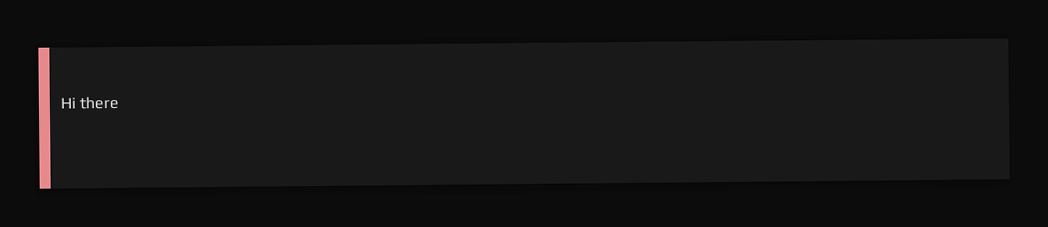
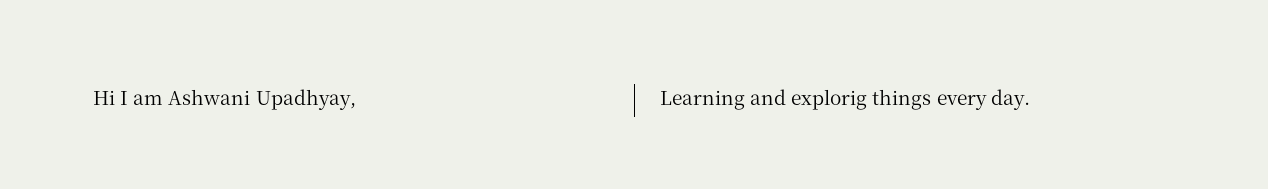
[79,95,120,110] there -> [120,89,356,110] [660,89,1030,110] I am Ashwani Upadhyay, // Learning and explorig things every day.

